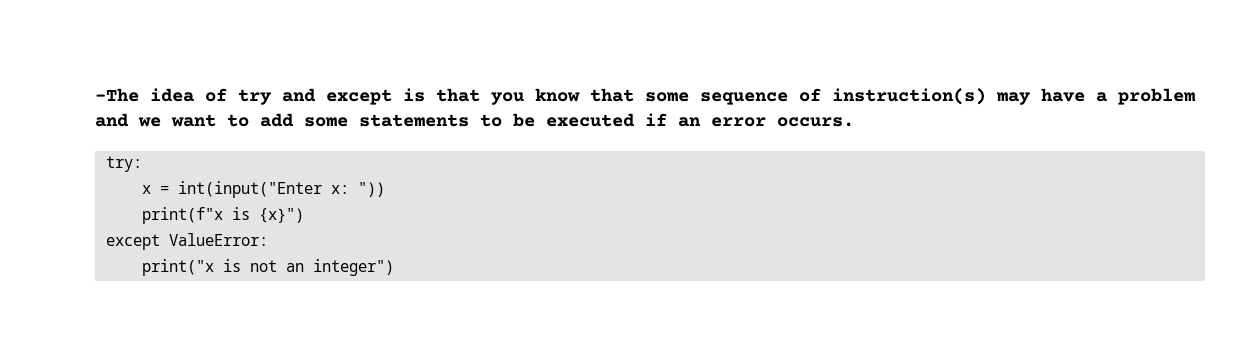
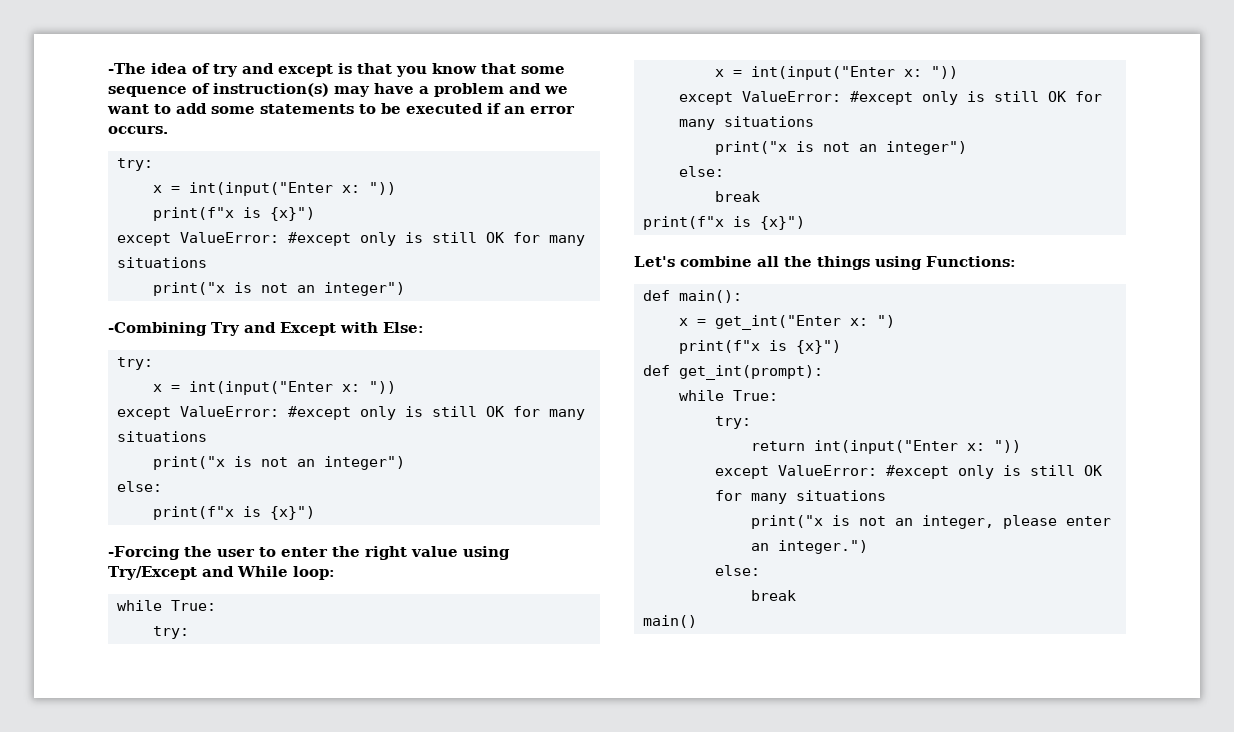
[142,259,395,276] // print("x is not an integer") -> [287,232,585,246] [116,257,207,268] [152,282,405,296] [108,322,424,336] [116,357,153,370] [152,381,396,395] [116,406,585,420] [116,431,207,442] [152,456,405,470] [116,481,162,492] [152,506,315,520] [108,546,510,560] [108,566,335,580] [116,600,216,611] [152,626,189,639] [714,66,958,80] [678,91,1102,105] [678,116,814,130] [714,141,967,155] [678,166,724,177] [714,191,760,202] [642,216,805,230] [634,256,1016,270] [642,290,742,303] [678,315,895,330] [678,340,841,354] [642,365,823,380] [678,390,778,401] [714,416,751,429] [750,440,1021,454] [714,465,1102,479] [714,490,886,504] [750,515,1111,529] [750,540,868,554] [714,565,760,576] [750,590,796,601] [642,615,697,628] #except only is still OK for many situations // print("x is not an integer") // -Combining Try and Except with Else: // try: // x = int(input("Enter x: ")) // except ValueError: #except only is still OK for many situations // print("x is not an integer") // else: // print(f"x is {x}") // -Forcing the user to enter the right value using Try/Except and While loop: // while True: // try: // x = int(input("Enter x: ")) // except ValueError: #except only is still OK for many situations // print("x is not an integer") // else: // break // print(f"x is {x}") // Let's combine all the things using Functions: // def main(): // x = get_int("Enter x: ") // print(f"x is {x}") // def get_int(prompt): // while True: // try: // return int(input("Enter x: ")) // except ValueError: #except only is still OK for many situations // print("x is not an integer, please enter an integer.") // else: // break // main()

